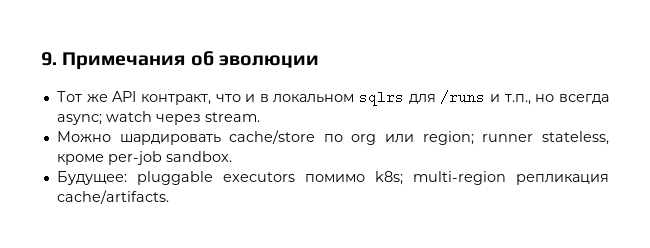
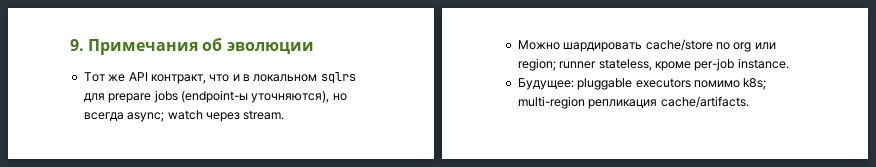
[440,90,531,105] /runs и т.п., -> [108,90,330,103] prepare jobs (endpoint-ы уточняются),
[165,151,232,162] sandbox. -> [737,58,789,69] instance.

